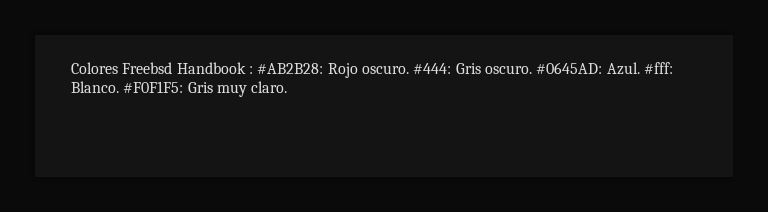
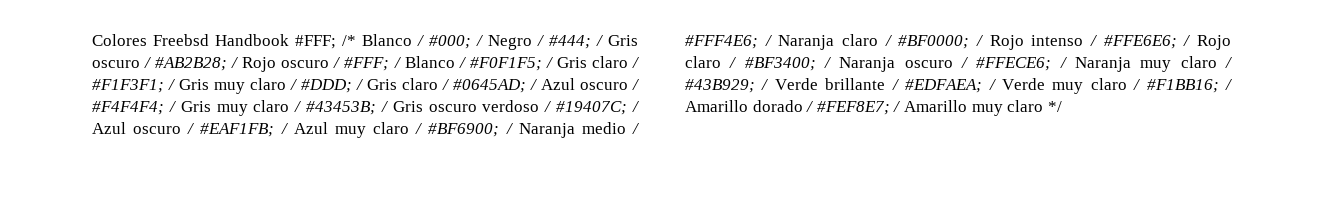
[248,62,673,78] [71,81,288,97] : #AB2B28: Rojo oscuro. #444: Gris oscuro. #0645AD: Azul. #fff: Blanco. #F0F1F5: Gris muy claro. -> [295,34,638,50] [92,56,640,72] [92,78,640,94] [92,100,640,116] [92,122,640,138] [685,34,1231,50] [685,56,1233,72] [685,78,1233,94] [685,100,1062,116] #FFF; /* Blanco / #000; / Negro / #444; / Gris oscuro / #AB2B28; / Rojo oscuro / #FFF; / Blanco / #F0F1F5; / Gris claro / #F1F3F1; / Gris muy claro / #DDD; / Gris claro / #0645AD; / Azul oscuro / #F4F4F4; / Gris muy claro / #43453B; / Gris oscuro verdoso / #19407C; / Azul oscuro / #EAF1FB; / Azul muy claro / #BF6900; / Naranja medio / #FFF4E6; / Naranja claro / #BF0000; / Rojo intenso / #FFE6E6; / Rojo claro / #BF3400; / Naranja oscuro / #FFECE6; / Naranja muy claro / #43B929; / Verde brillante / #EDFAEA; / Verde muy claro / #F1BB16; / Amarillo dorado / #FEF8E7; / Amarillo muy claro */

